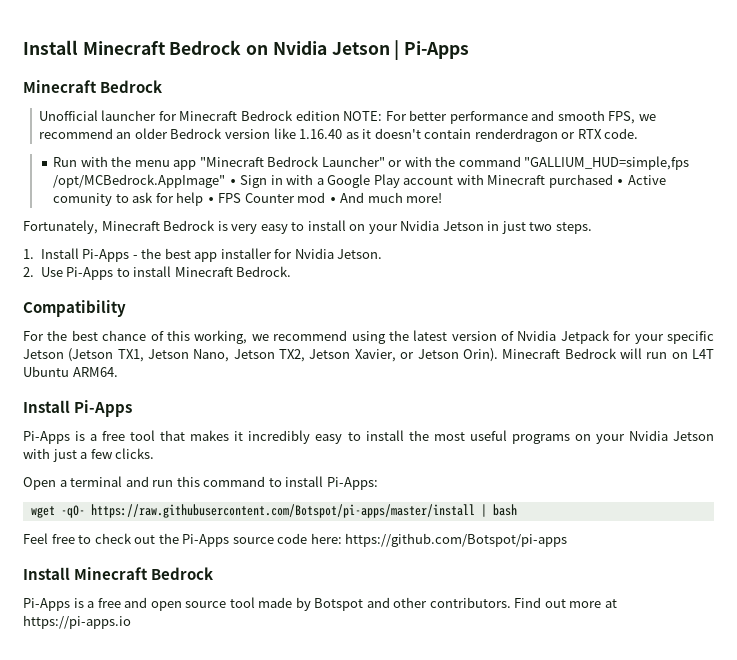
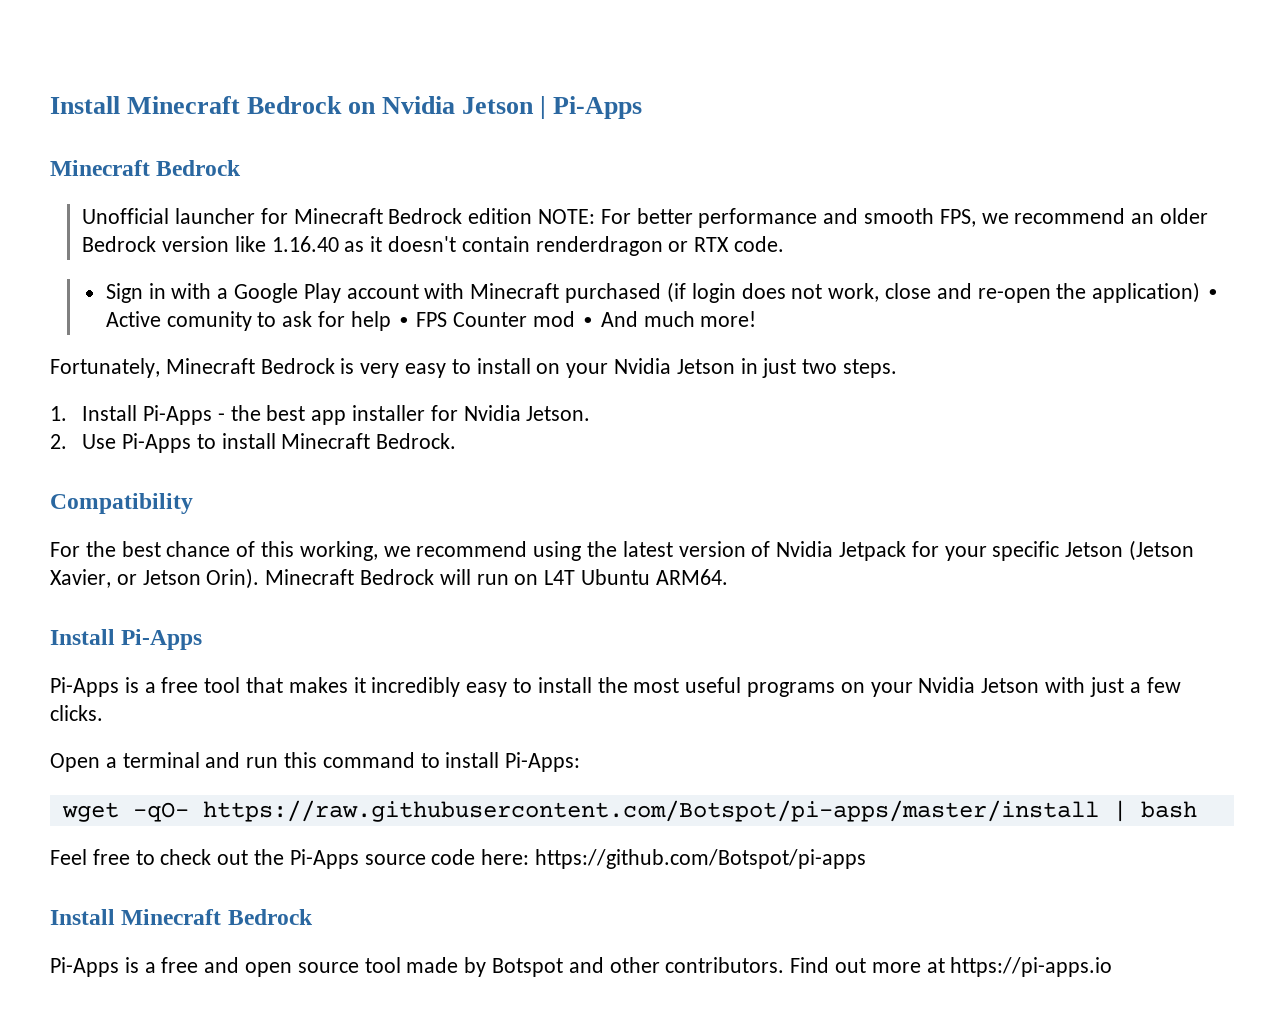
[53,156,690,170] [53,174,237,188] Run with the menu app "Minecraft Bedrock Launcher" or with the command "GALLIUM_HUD=simple,fps /opt/MCBedrock.AppImage" ∙ -> (785, 244) none
(613, 181) none -> [666,282,1201,303] (if login does not work, close and re-open the application)
[117,349,351,362] TX1, Jetson Nano, Jetson TX2, Jetson -> (1195, 550) none

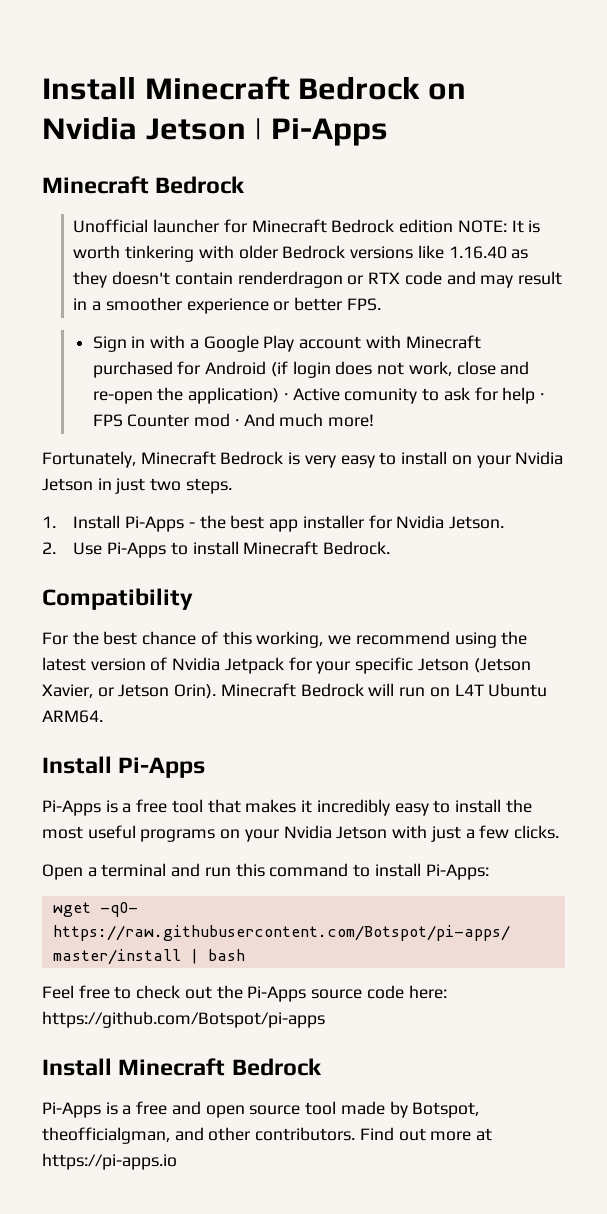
[600,208,1155,228] For better performance and smooth FPS, we recommend an -> [511,220,541,233] [73,245,234,262] It is worth tinkering with
[161,236,229,252] version -> [350,246,414,259] versions
[370,236,383,252] it -> [73,271,108,288] they
[734,236,785,252] code. -> [404,271,562,288] [73,297,381,314] code and may result in a smoother experience or better FPS.
(662, 293) none -> [177,361,267,375] for Android
[492,958,564,977] Botspot -> [412,1102,480,1118] [42,1127,170,1144] Botspot, theofficialgman,

